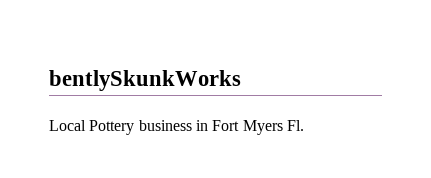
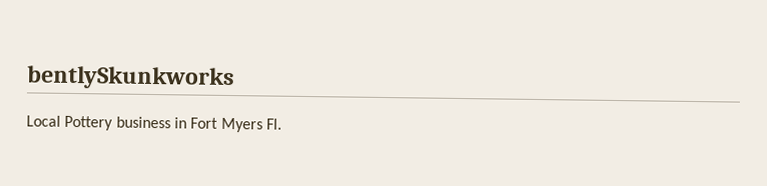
[49,70,241,91] bentlySkunkWorks -> [27,65,235,91] bentlySkunkworks

